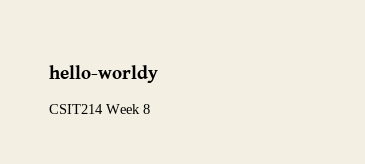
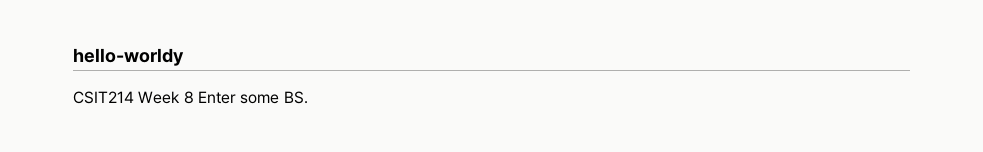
(150, 109) none -> [197,91,308,104] Enter some BS.

